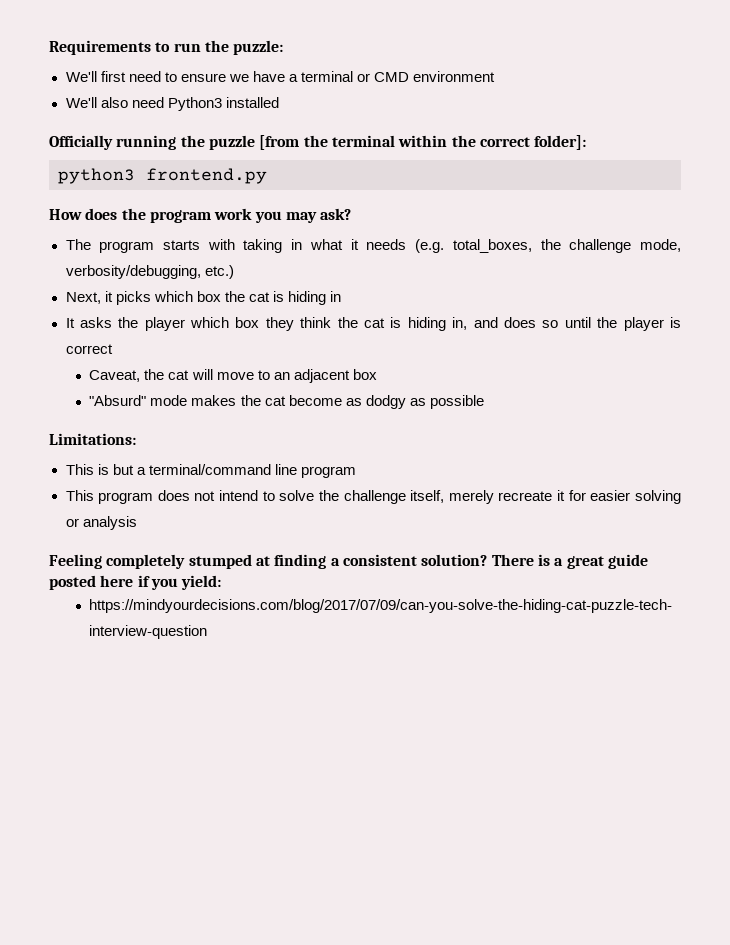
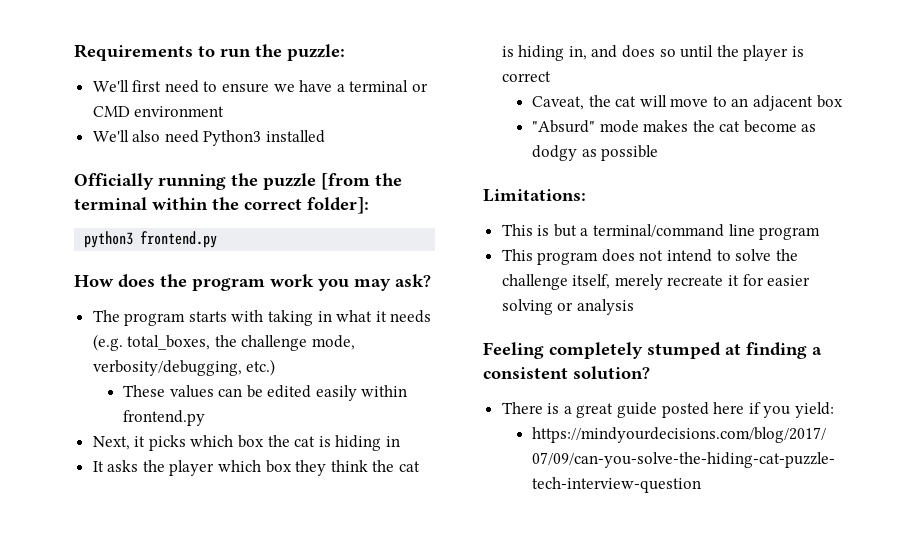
(234, 272) none -> [122,385,408,401] [122,410,205,426] // These values can be edited easily within frontend.py
(488, 560) none -> (650, 373) //

